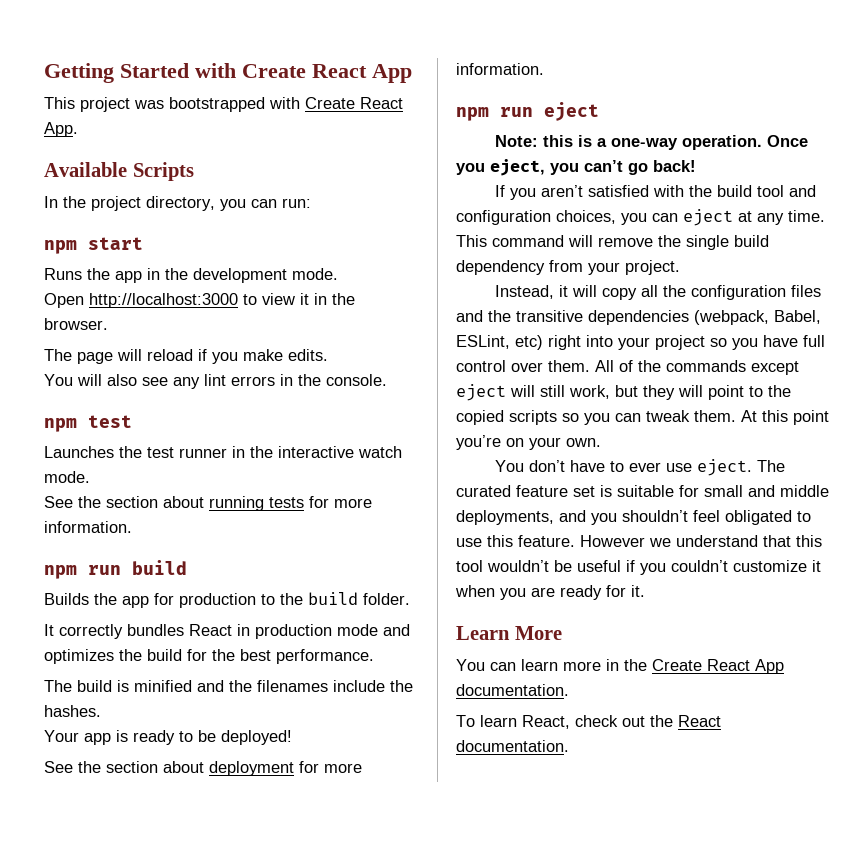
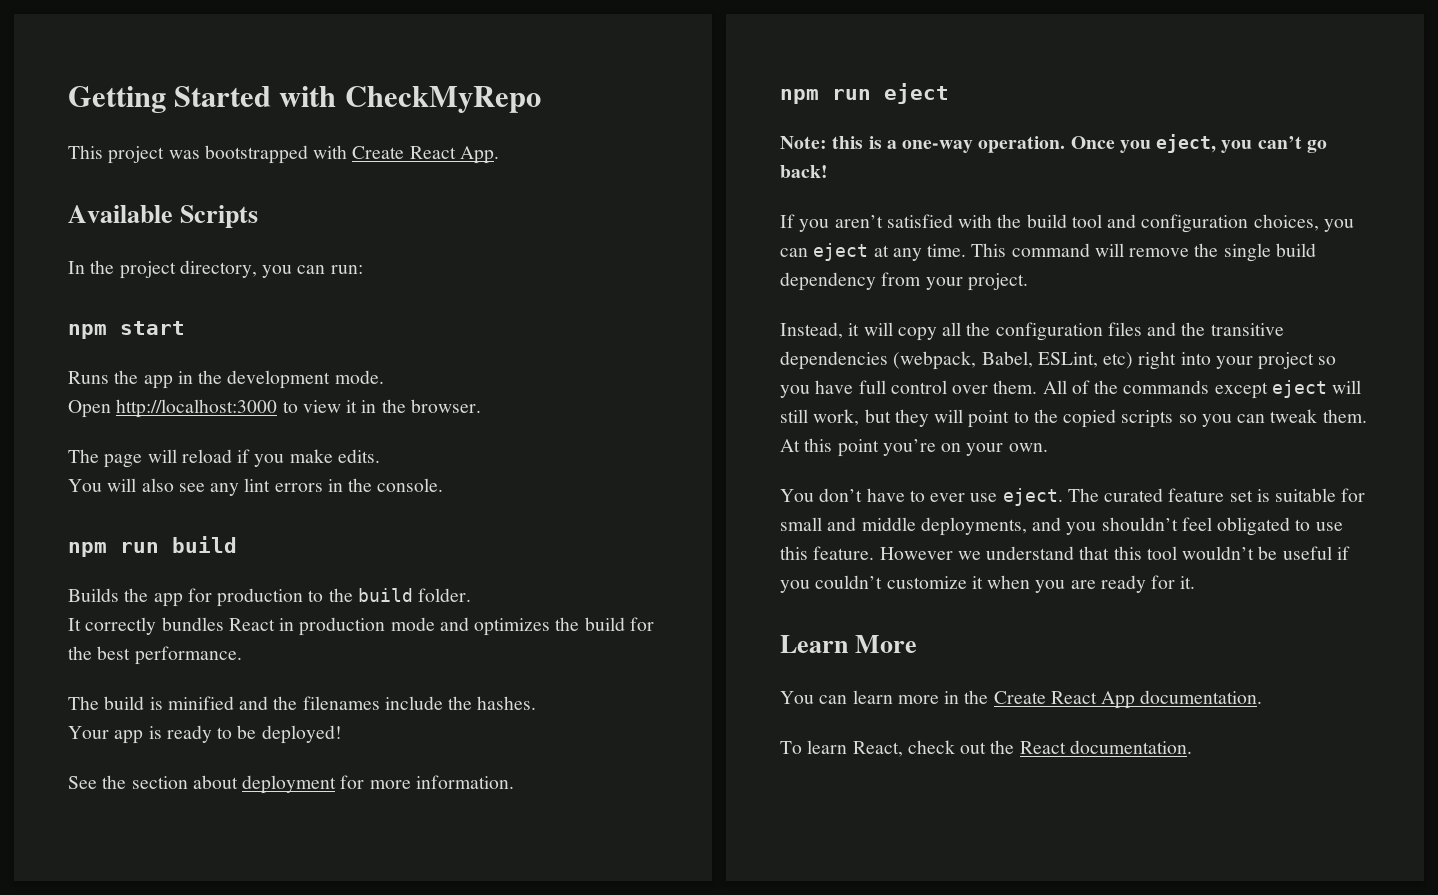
[242,64,412,83] Create React App -> [344,86,541,113] CheckMyRepo
[44,415,132,432] [44,446,402,458] [44,471,90,483] [44,496,372,511] [44,521,132,533] // npm test // Launches the test runner in the interactive watch mode. // See the section about running tests for more information. -> (444, 485) none

